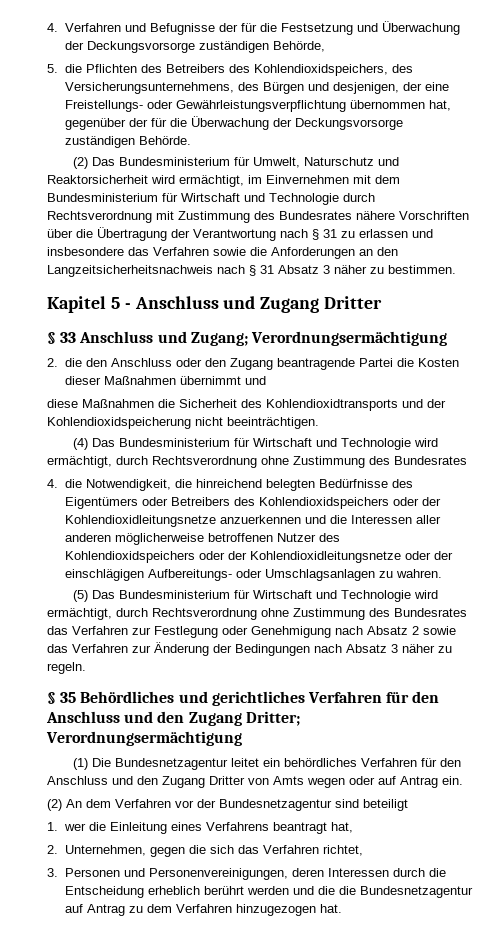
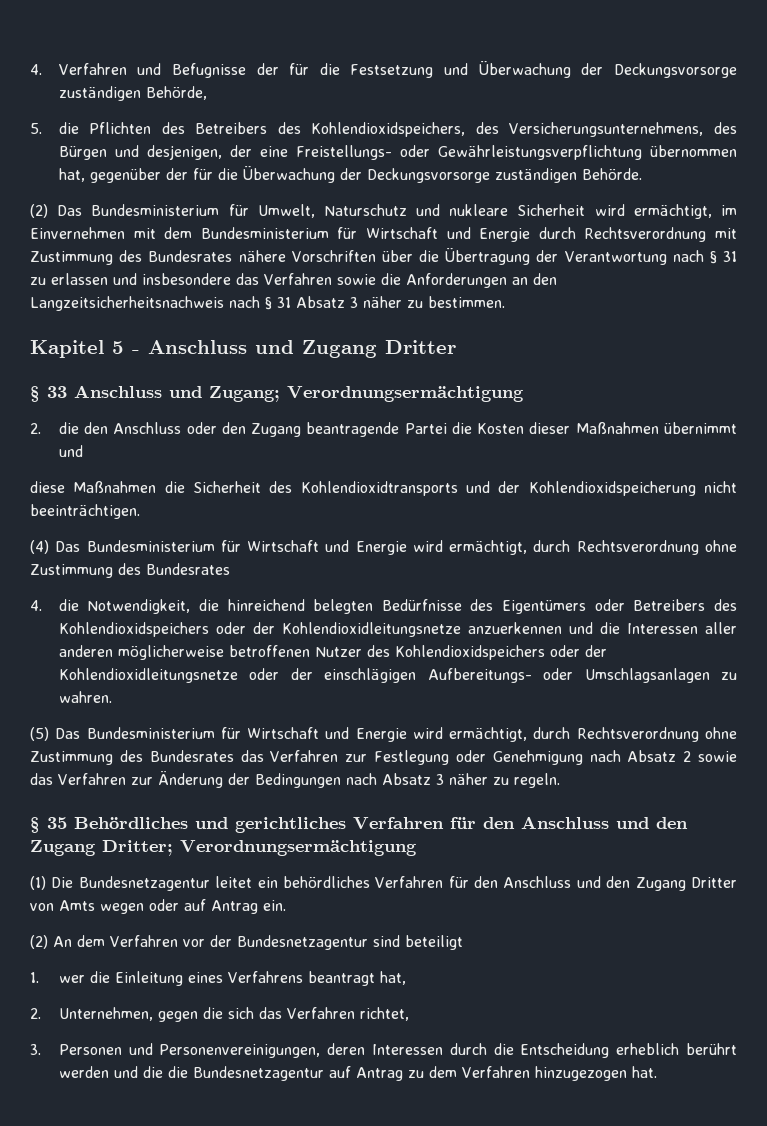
[47,175,148,184] Reaktorsicherheit -> [449,204,586,216] nukleare Sicherheit
[269,193,339,205] Technologie -> [479,228,531,242] Energie
[341,438,412,450] Technologie -> [355,541,407,555] Energie
[341,590,412,602] Technologie -> [355,728,407,742] Energie

